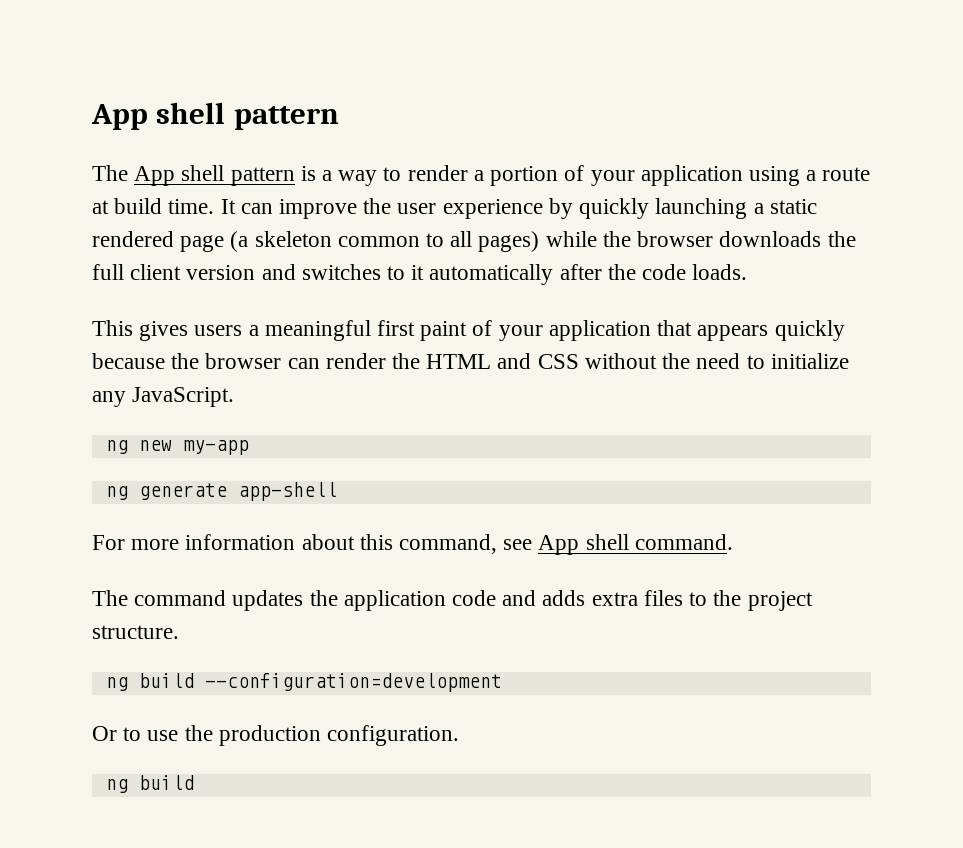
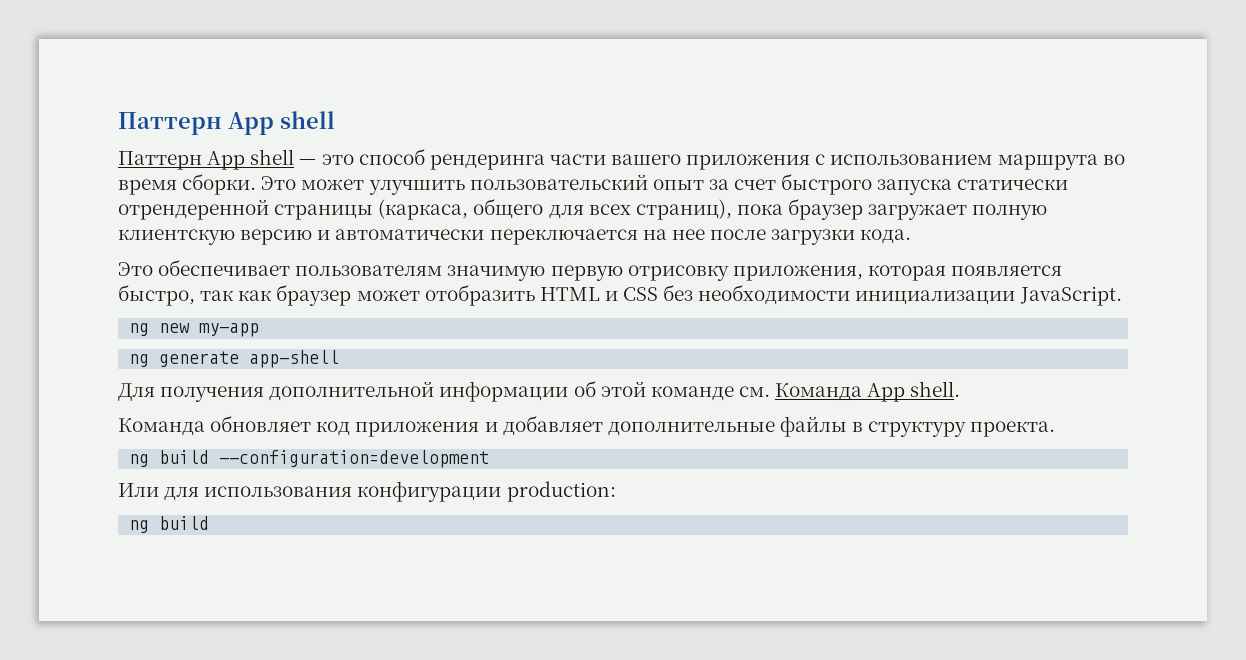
[91,102,339,130] [92,165,871,186] [92,198,817,219] [92,231,856,252] [92,264,748,285] [92,320,845,341] [92,353,849,369] [92,391,126,407] App shell pattern // The App shell pattern is a way to render a portion of your application using a route at build time. It can improve the user experience by quickly launching a static rendered page (a skeleton common to all pages) while the browser downloads the full client version and switches to it automatically after the code loads. // This gives users a meaningful first paint of your application that appears quickly because the browser can render the HTML and CSS without the need to initialize any -> [118,111,335,135] [118,148,1125,170] [118,173,1069,195] [118,198,1048,220] [118,229,912,245] [118,259,1063,281] [118,284,1016,306] Паттерн App shell // Паттерн App shell — это способ рендеринга части вашего приложения с использованием маршрута во время сборки. Это может улучшить пользовательский опыт за счет быстрого запуска статически отрендеренной страницы (каркаса, общего для всех страниц), пока браузер загружает полную клиентскую версию и автоматически переключается на нее после загрузки кода. // Это обеспечивает пользователям значимую первую отрисовку приложения, которая появляется быстро, так как браузер может отобразить HTML и CSS без необходимости инициализации
[92,534,733,555] [92,590,813,611] [92,625,179,639] [105,673,502,692] [92,725,460,746] For more information about this command, see App shell command. // The command updates the application code and adds extra files to the project structure. // ng build --configuration=development // Or to use the production configuration. -> [118,380,961,402] [118,415,1056,437] [129,450,490,468] [118,481,616,502] Для получения дополнительной информации об этой команде см. Команда App shell. // Команда обновляет код приложения и добавляет дополнительные файлы в структуру проекта. // ng build --configuration=development // Или для использования конфигурации production:

